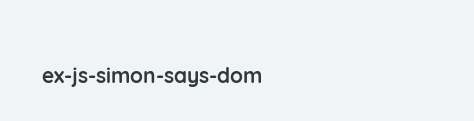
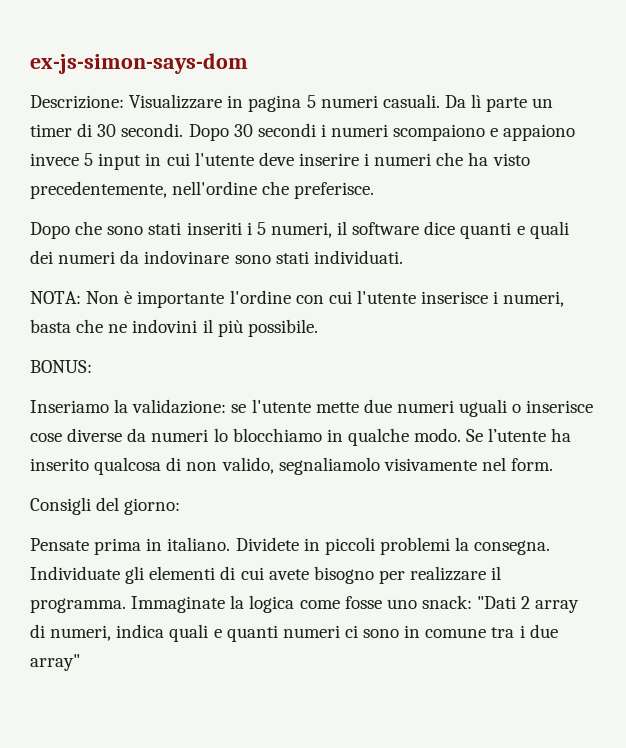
(262, 77) none -> [30,94,554,112] [30,123,576,141] [30,152,530,170] [30,181,375,199] [30,221,569,239] [30,250,403,264] [30,290,565,308] [30,319,318,337] [30,360,92,373] [30,399,594,417] [30,428,572,446] [30,457,554,475] [30,497,181,515] [30,537,551,555] [30,566,502,584] [30,595,580,613] [30,624,558,642] [30,654,80,671] // Descrizione: Visualizzare in pagina 5 numeri casuali. Da lì parte un timer di 30 secondi. Dopo 30 secondi i numeri scompaiono e appaiono invece 5 input in cui l'utente deve inserire i numeri che ha visto precedentemente, nell'ordine che preferisce. // Dopo che sono stati inseriti i 5 numeri, il software dice quanti e quali dei numeri da indovinare sono stati individuati. // NOTA: Non è importante l'ordine con cui l'utente inserisce i numeri, basta che ne indovini il più possibile. // BONUS: // Inseriamo la validazione: se l'utente mette due numeri uguali o inserisce cose diverse da numeri lo blocchiamo in qualche modo. Se l’utente ha inserito qualcosa di non valido, segnaliamolo visivamente nel form. // Consigli del giorno: // Pensate prima in italiano. Dividete in piccoli problemi la consegna. Individuate gli elementi di cui avete bisogno per realizzare il programma. Immaginate la logica come fosse uno snack: "Dati 2 array di numeri, indica quali e quanti numeri ci sono in comune tra i due array"

